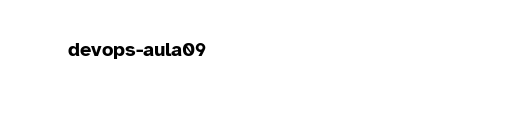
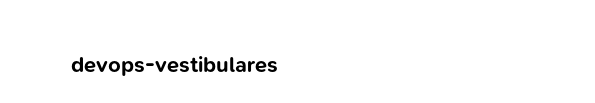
[68,43,206,59] devops-aula09 -> [71,56,278,76] devops‐vestibulares

